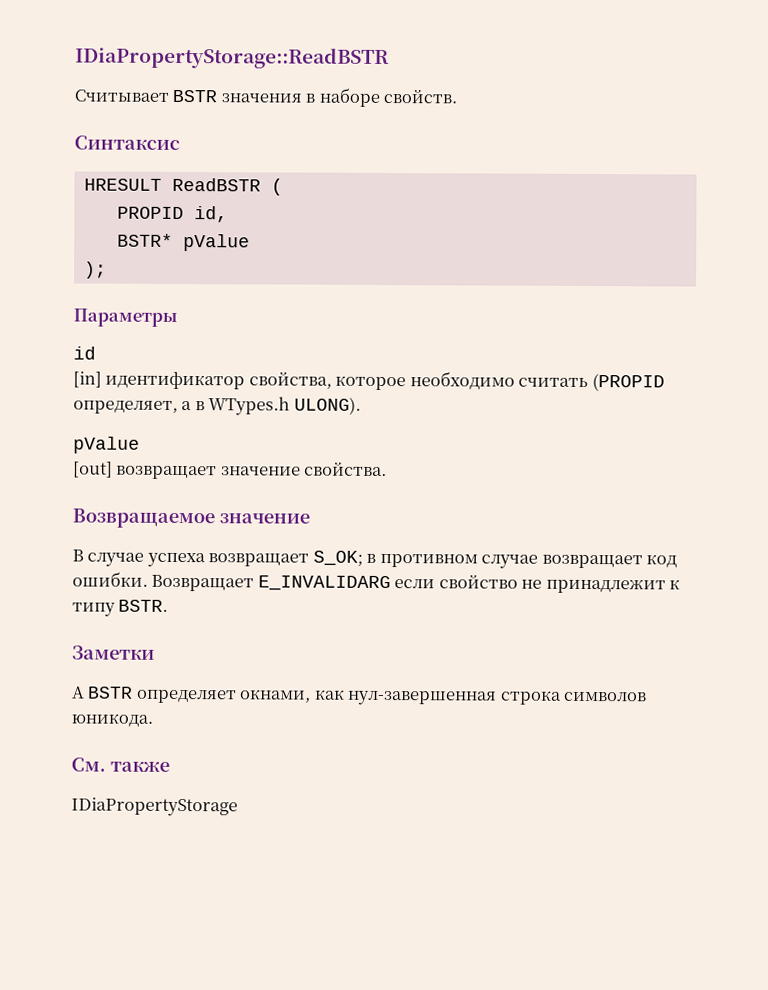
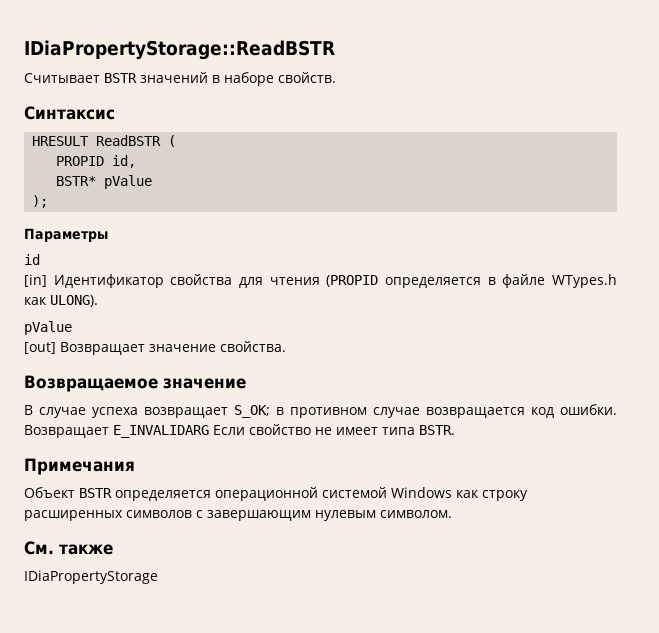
[220,93,302,103] значения -> [140,72,208,83] значений
[105,371,665,392] [73,396,291,416] идентификатор свойства, которое необходимо считать (PROPID определяет, а в WTypes.h -> [53,274,617,288] [24,297,47,305] Идентификатор свойства для чтения (PROPID определяется в файле WTypes.h как
[116,465,218,480] возвращает -> [60,342,145,355] Возвращает
[541,554,643,569] возвращает -> [426,407,525,418] возвращается
[394,579,436,589] если -> [213,425,245,435] Если
[545,578,681,594] [72,599,169,617] [72,645,155,660] [72,686,648,706] [71,713,153,727] принадлежит к типу BSTR. // Заметки // A BSTR определяет окнами, как нул-завершенная строка символов юникода. -> [336,425,455,435] [24,458,135,475] [24,487,528,501] [24,510,452,521] имеет типа BSTR. // Примечания // Объект BSTR определяется операционной системой Windows как строку расширенных символов с завершающим нулевым символом.

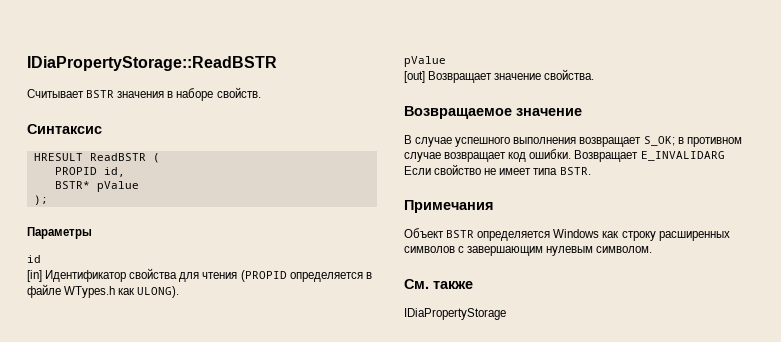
[140,72,208,83] значений -> [117,91,165,98] значения
[92,407,138,418] успеха -> [455,137,577,147] успешного выполнения
[426,407,525,418] возвращается -> [444,152,507,162] возвращает
[215,487,387,501] операционной системой -> (551, 236) none

